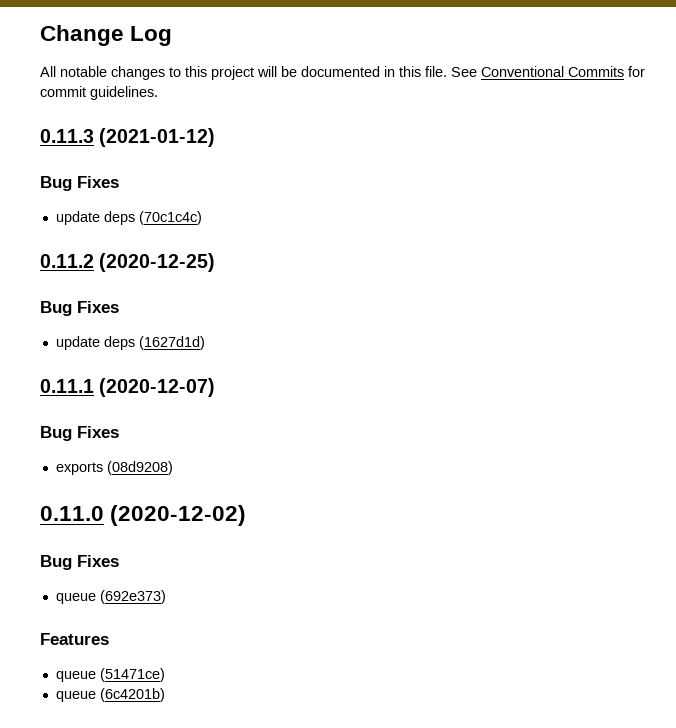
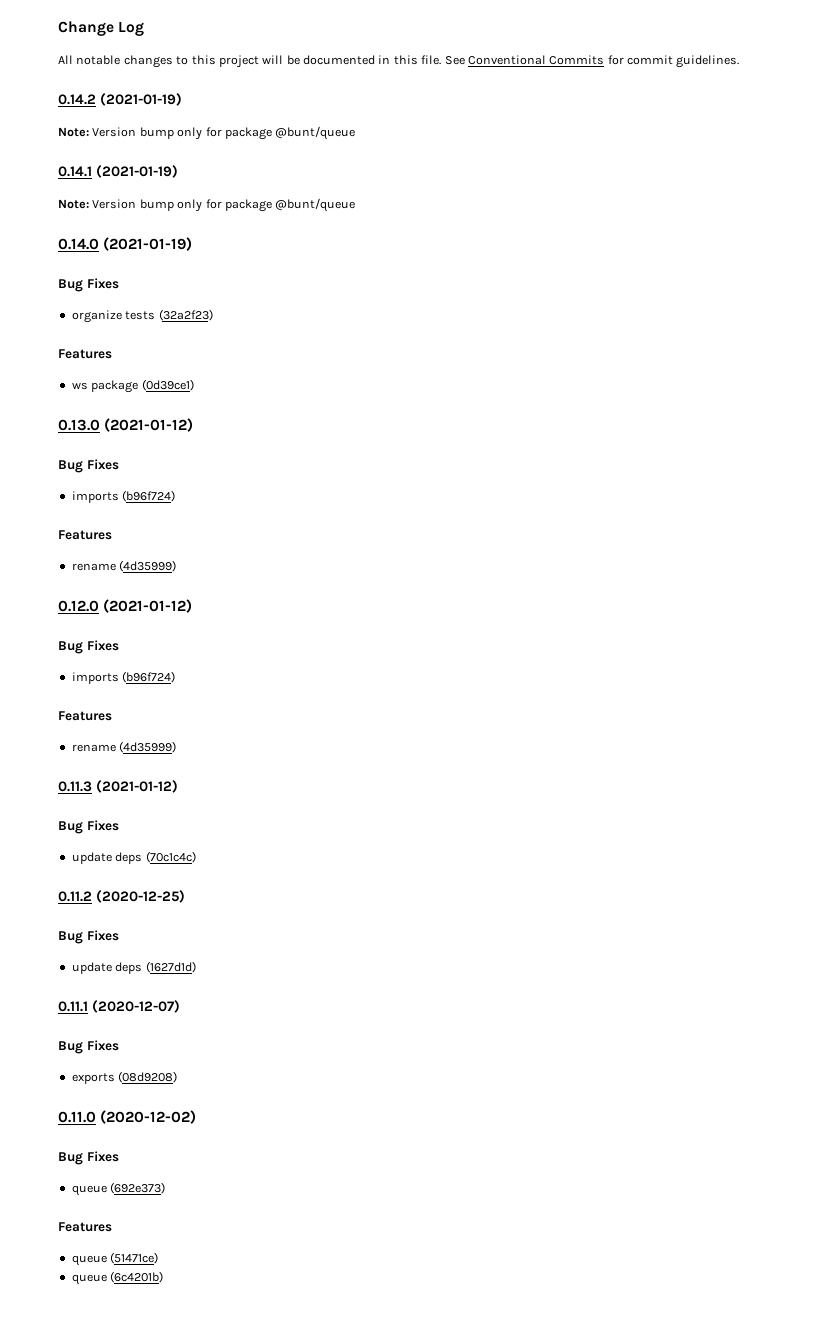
(158, 93) none -> [58,93,182,106] [58,126,356,140] [58,165,178,178] [58,198,356,212] [58,237,193,251] [58,278,119,292] [71,309,213,323] [58,349,112,359] [71,379,194,393] [58,418,194,432] [58,459,119,473] [71,490,176,503] [58,530,112,540] [71,560,177,572] [58,599,193,613] [58,640,119,654] [71,671,176,684] [58,711,112,721] [71,741,177,753] // 0.14.2 (2021-01-19) // Note: Version bump only for package @bunt/queue // 0.14.1 (2021-01-19) // Note: Version bump only for package @bunt/queue // 0.14.0 (2021-01-19) // Bug Fixes // organize tests (32a2f23) // Features // ws package (0d39ce1) // 0.13.0 (2021-01-12) // Bug Fixes // imports (b96f724) // Features // rename (4d35999) // 0.12.0 (2021-01-12) // Bug Fixes // imports (b96f724) // Features // rename (4d35999)

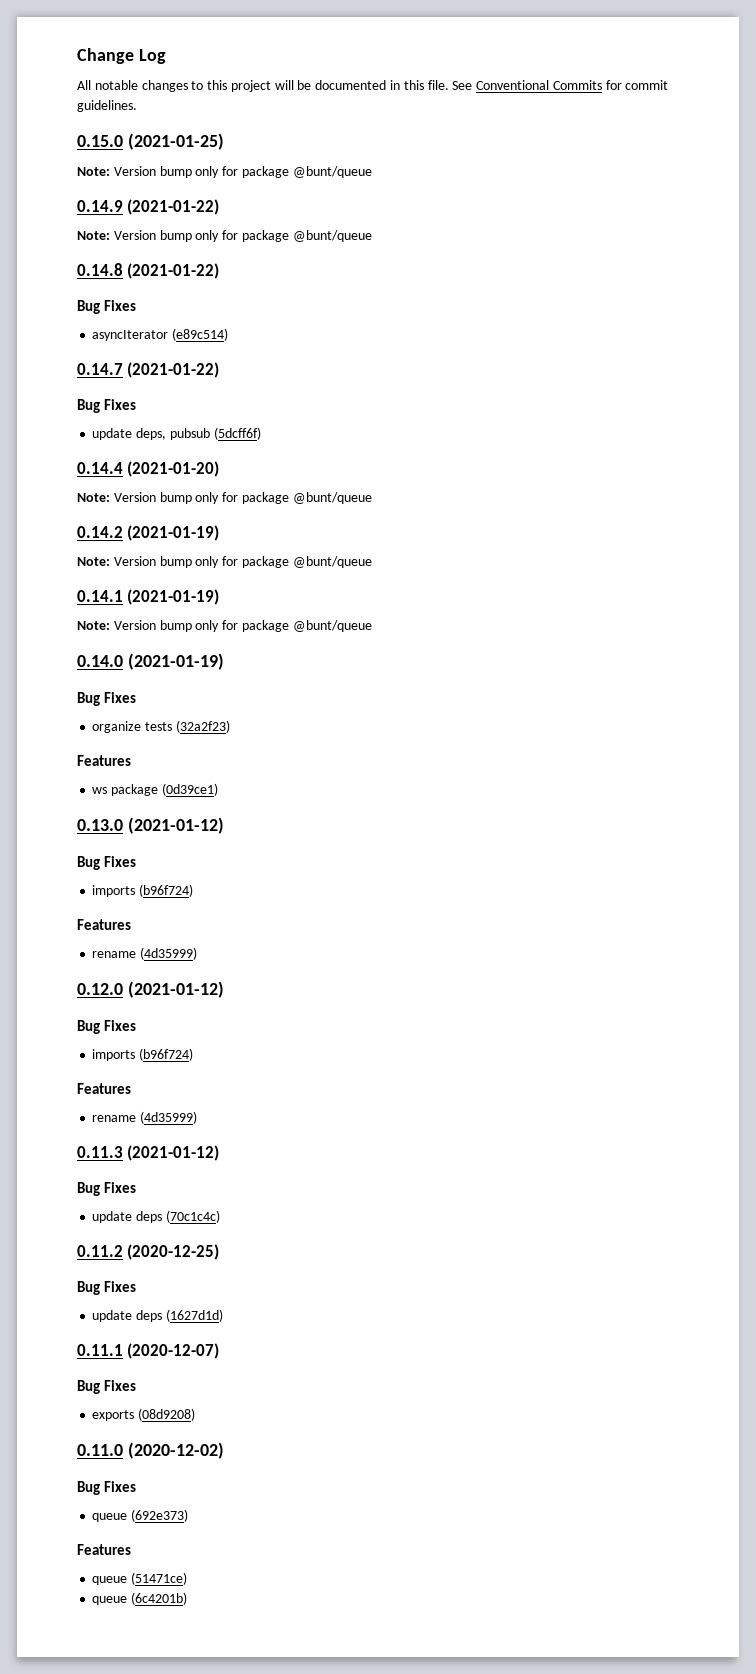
(740, 61) none -> [77,133,224,150] [77,166,372,178] [77,199,220,215] [77,230,372,242] [77,263,220,279] [77,300,137,314] [92,328,229,341] [77,362,220,378] [77,399,137,413] [92,427,261,440] [77,461,220,477] [77,492,372,504] // 0.15.0 (2021-01-25) // Note: Version bump only for package @bunt/queue // 0.14.9 (2021-01-22) // Note: Version bump only for package @bunt/queue // 0.14.8 (2021-01-22) // Bug Fixes // asyncIterator (e89c514) // 0.14.7 (2021-01-22) // Bug Fixes // update deps, pubsub (5dcff6f) // 0.14.4 (2021-01-20) // Note: Version bump only for package @bunt/queue

